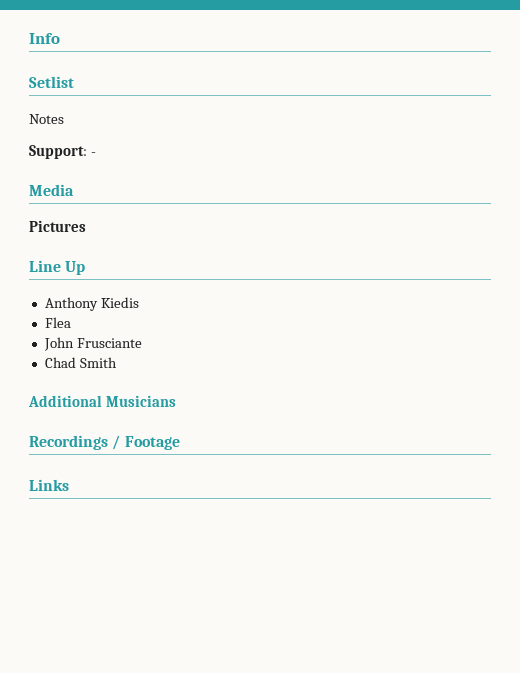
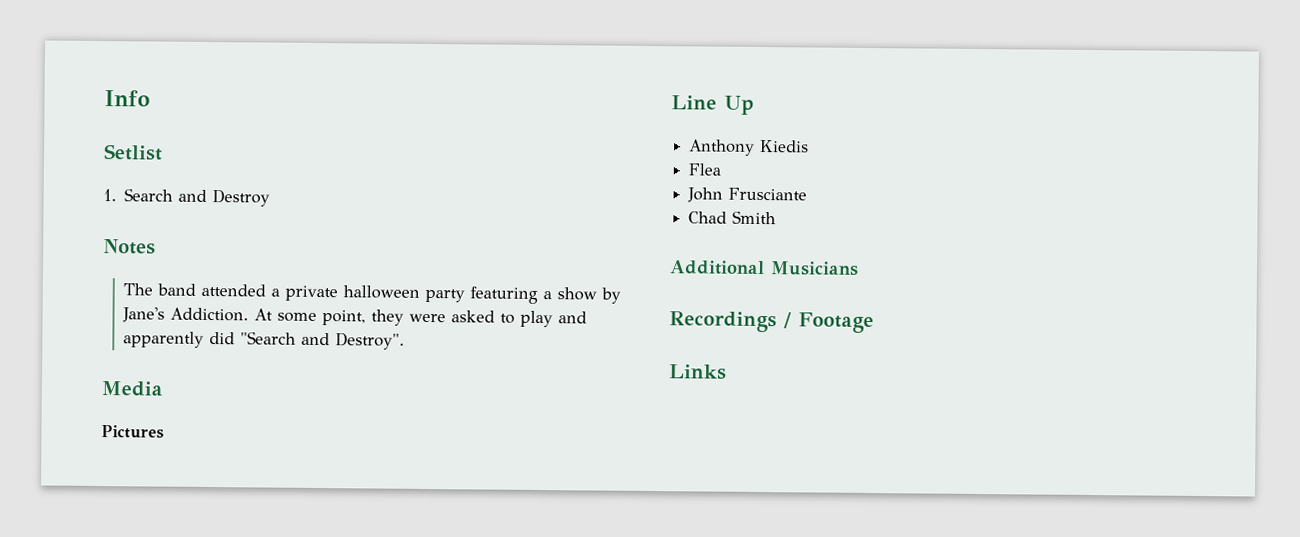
[29,114,64,124] [29,145,96,159] Notes // Support: - -> [103,188,271,207] [103,239,156,255] [123,283,622,304] [122,307,588,328] [123,331,406,350] 1. Search and Destroy // Notes // The band attended a private halloween party featuring a show by Jane's Addiction. At some point, they were asked to play and apparently did "Search and Destroy".

